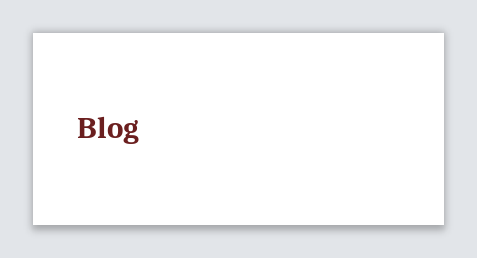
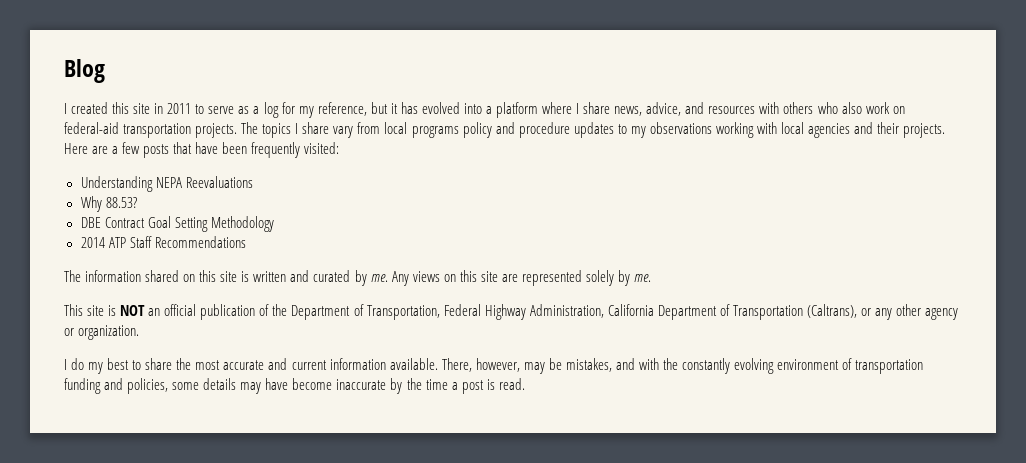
(139, 130) none -> [64,102,905,118] [64,122,946,138] [64,142,340,158] [80,176,253,192] [80,196,137,212] [80,216,274,232] [80,236,246,248] [64,270,652,286] [64,304,959,320] [64,325,140,340] [64,358,924,374] [64,378,525,394] // I created this site in 2011 to serve as a log for my reference, but it has evolved into a platform where I share news, advice, and resources with others who also work on federal-aid transportation projects. The topics I share vary from local programs policy and procedure updates to my observations working with local agencies and their projects. Here are a few posts that have been frequently visited: // Understanding NEPA Reevaluations // Why 88.53? // DBE Contract Goal Setting Methodology // 2014 ATP Staff Recommendations // The information shared on this site is written and curated by me. Any views on this site are represented solely by me. // This site is NOT an official publication of the Department of Transportation, Federal Highway Administration, California Department of Transportation (Caltrans), or any other agency or organization. // I do my best to share the most accurate and current information available. There, however, may be mistakes, and with the constantly evolving environment of transportation funding and policies, some details may have become inaccurate by the time a post is read.

